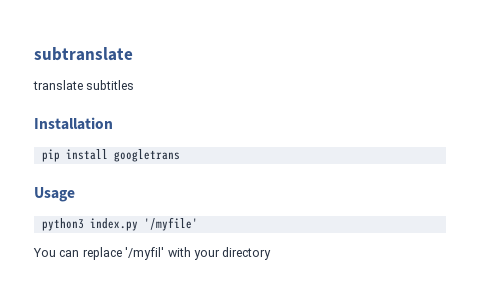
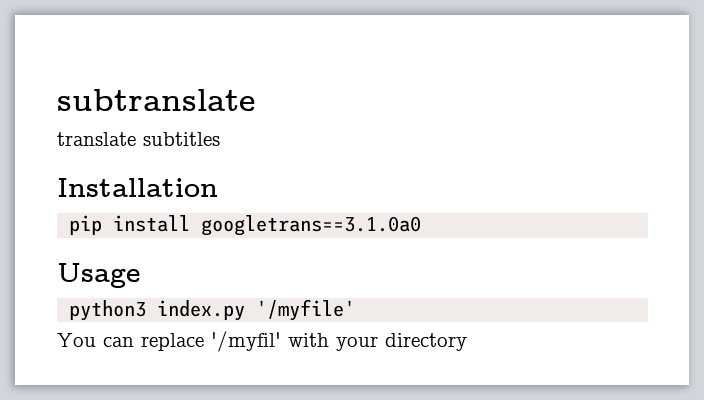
[113,149,180,162] googletrans -> [201,215,422,236] googletrans==3.1.0a0

